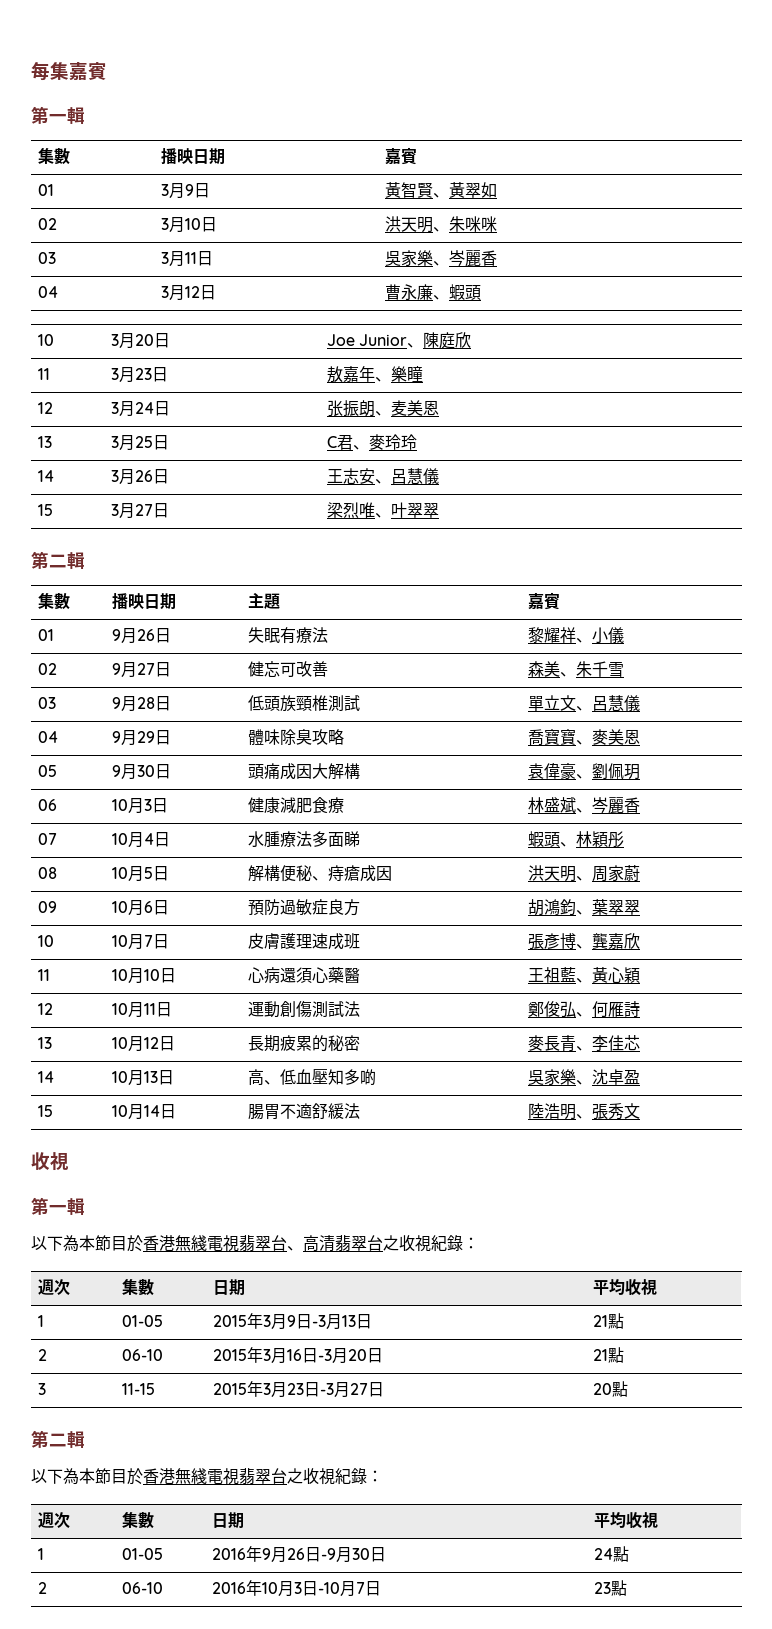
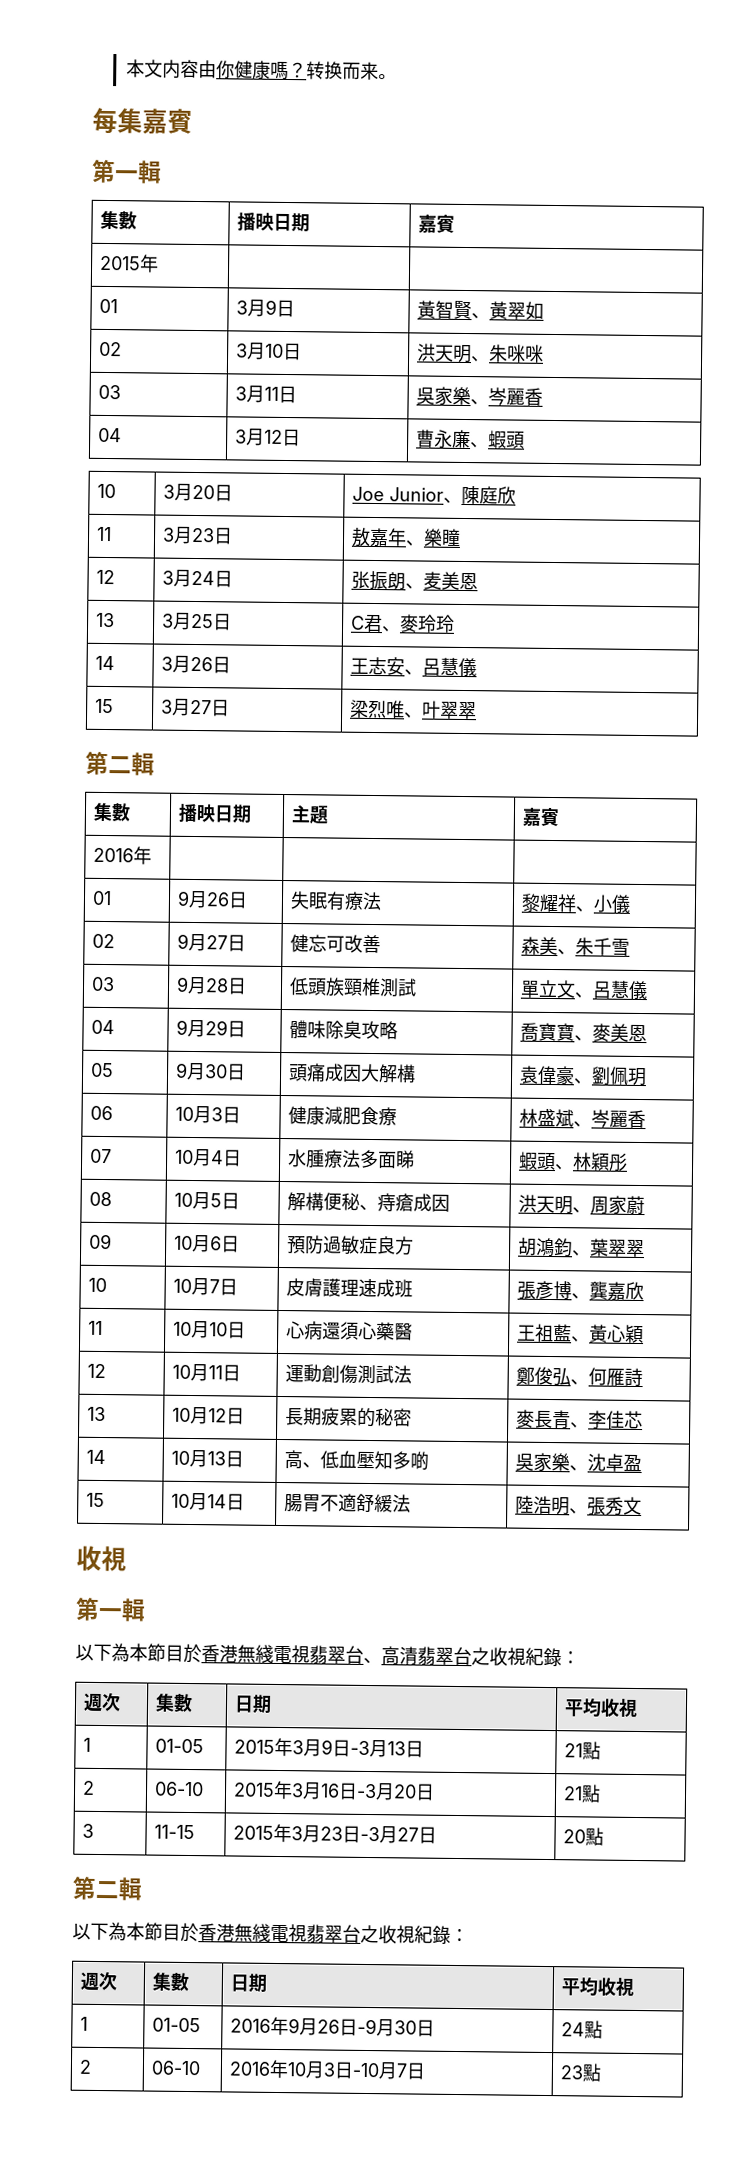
(31, 71) none -> [125,59,397,81] 本文内容由你健康嗎？转换而来。 //
(418, 156) none -> [99,254,159,273] // 2015年 | |
(561, 601) none -> [92,846,152,865] // 2016年 | | |

